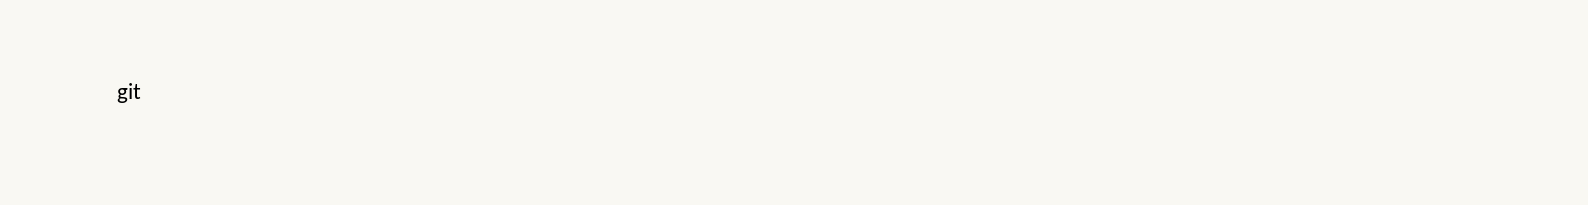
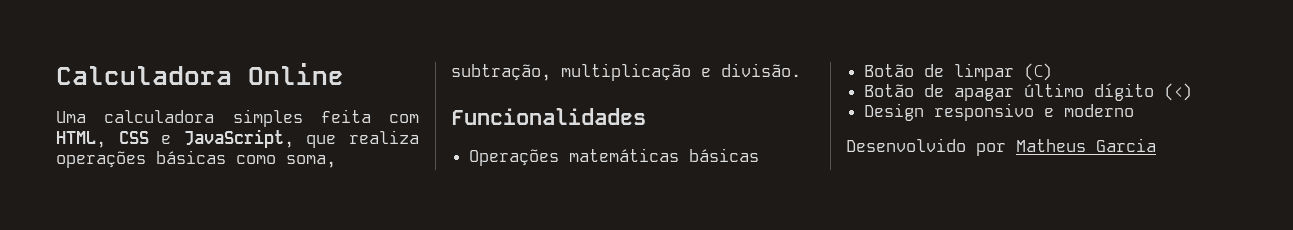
[117,83,141,103] git -> [56,63,344,85] [56,109,419,127] [56,129,419,148] [56,150,336,168] [451,63,801,81] [451,108,646,125] [469,148,760,166] [864,63,1053,81] [864,83,1193,101] [864,103,1135,121] [846,138,1156,156] Calculadora Online // Uma calculadora simples feita com HTML, CSS e JavaScript, que realiza operações básicas como soma, subtração, multiplicação e divisão. // Funcionalidades // Operações matemáticas básicas // Botão de limpar (C) // Botão de apagar último dígito (<) // Design responsivo e moderno // Desenvolvido por Matheus Garcia

